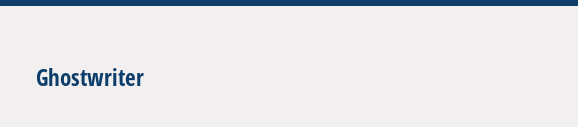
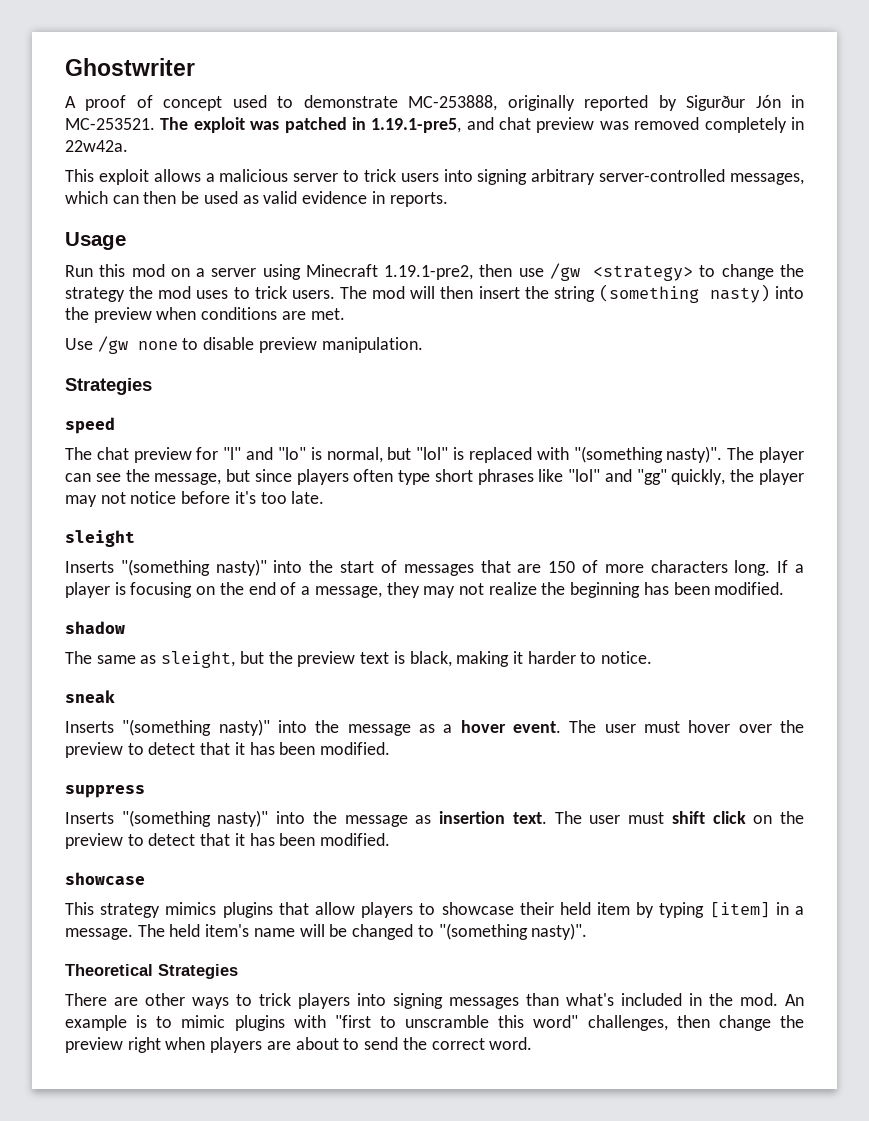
(144, 77) none -> [65,95,804,111] [65,117,804,133] [65,140,128,152] [65,169,804,185] [65,191,448,207] [65,232,126,250] [65,263,804,281] [65,284,805,303] [65,307,345,323] [65,336,423,354] [65,378,152,395] [65,417,115,434] [65,446,805,463] [65,469,804,485] [65,491,325,507] [65,530,135,547] [65,559,804,576] [65,582,785,598] [65,621,125,634] [65,651,653,668] [65,690,115,703] [65,719,805,736] [65,742,391,758] [65,785,145,798] [65,810,805,827] [65,833,391,849] [65,872,145,885] [65,902,804,918] [65,923,588,940] [65,964,238,979] [65,993,804,1009] [65,1015,804,1031] [65,1037,533,1053] // A proof of concept used to demonstrate MC-253888, originally reported by Sigurður Jón in MC-253521. The exploit was patched in 1.19.1-pre5, and chat preview was removed completely in 22w42a. // This exploit allows a malicious server to trick users into signing arbitrary server-controlled messages, which can then be used as valid evidence in reports. // Usage // Run this mod on a server using Minecraft 1.19.1-pre2, then use /gw <strategy> to change the strategy the mod uses to trick users. The mod will then insert the string (something nasty) into the preview when conditions are met. // Use /gw none to disable preview manipulation. // Strategies // speed // The chat preview for "l" and "lo" is normal, but "lol" is replaced with "(something nasty)". The player can see the message, but since players often type short phrases like "lol" and "gg" quickly, the player may not notice before it's too late. // sleight // Inserts "(something nasty)" into the start of messages that are 150 of more characters long. If a player is focusing on the end of a message, they may not realize the beginning has been modified. // shadow // The same as sleight, but the preview text is black, making it harder to notice. // sneak // Inserts "(something nasty)" into the message as a hover event. The user must hover over the preview to detect that it has been modified. // suppress // Inserts "(something nasty)" into the message as insertion text. The user must shift click on the preview to detect that it has been modified. // showcase // This strategy mimics plugins that allow players to showcase their held item by typing [item] in a message. The held item's name will be changed to "(something nasty)". // Theoretical Strategies // There are other ways to trick players into signing messages than what's included in the mod. An example is to mimic plugins with "first to unscramble this word" challenges, then change the preview right when players are about to send the correct word.

